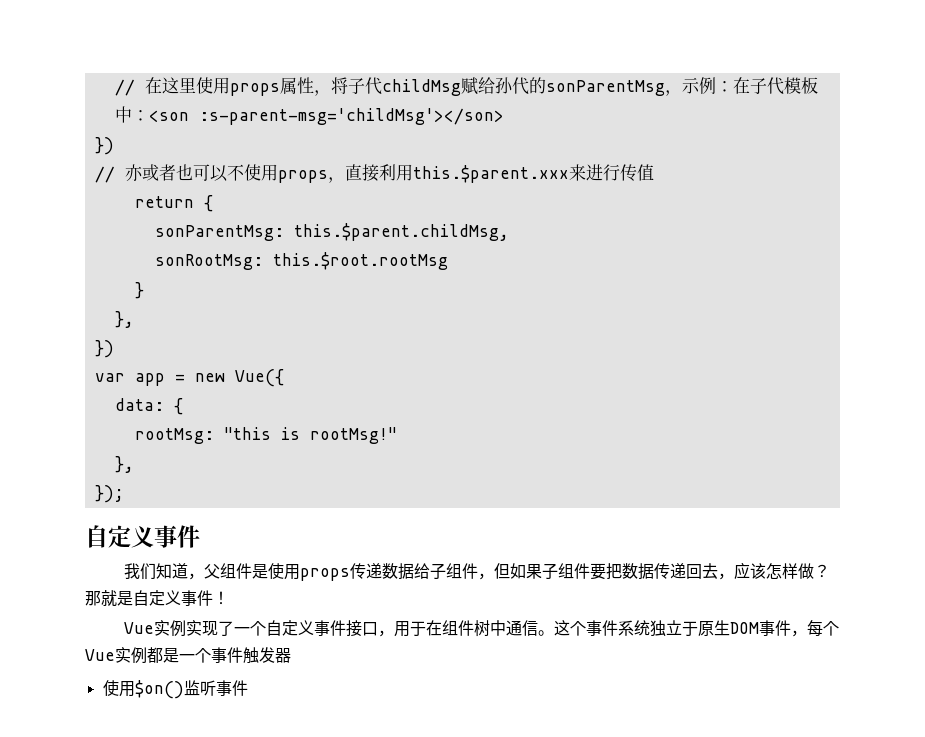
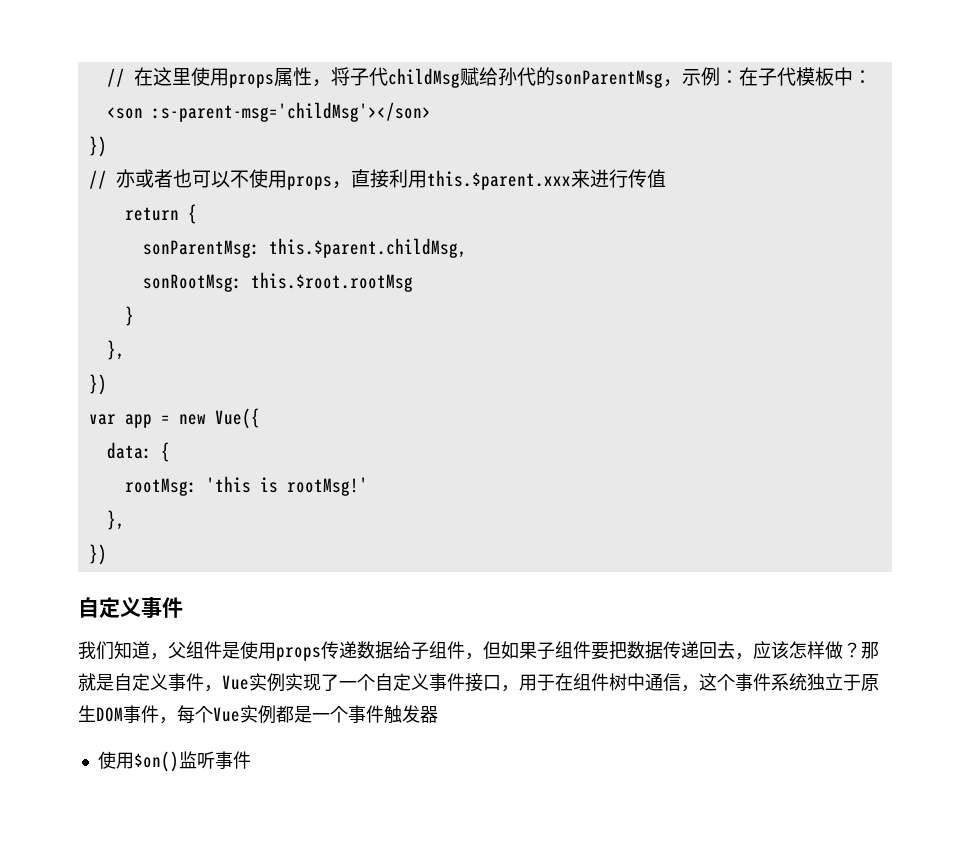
[223,427,397,444] [114,456,134,473] [94,485,124,503] "this is rootMsg!" // }, // }); -> [205,476,368,496] [106,510,125,530] [88,544,107,565] 'this is rootMsg!' // }, // })
[213,591,229,605] ！ // -> [204,685,222,692] ，
[537,630,554,636] 。 -> [681,685,699,692] ，

